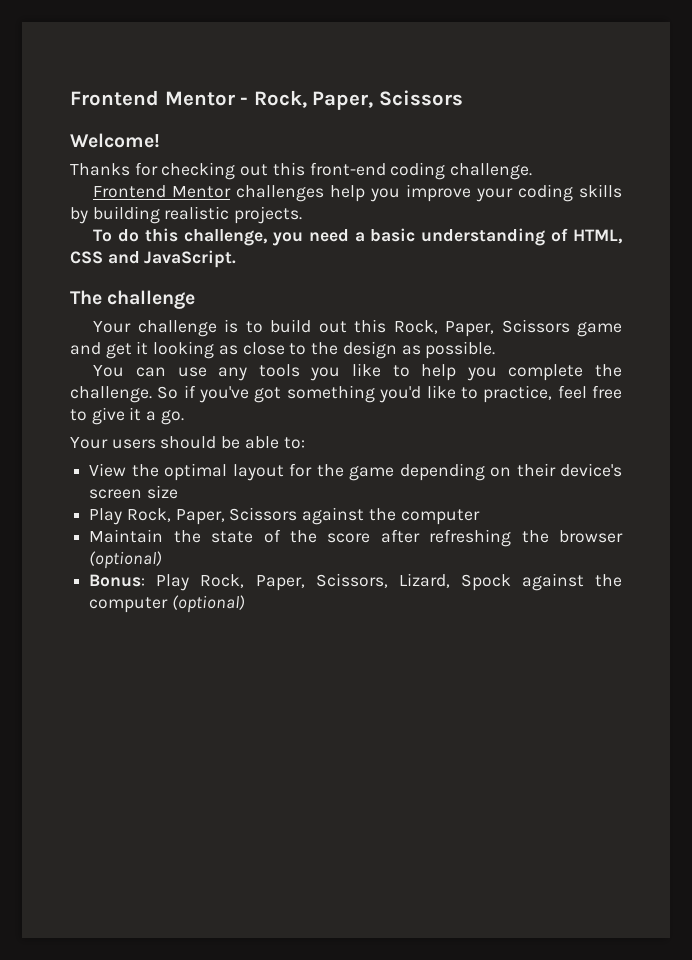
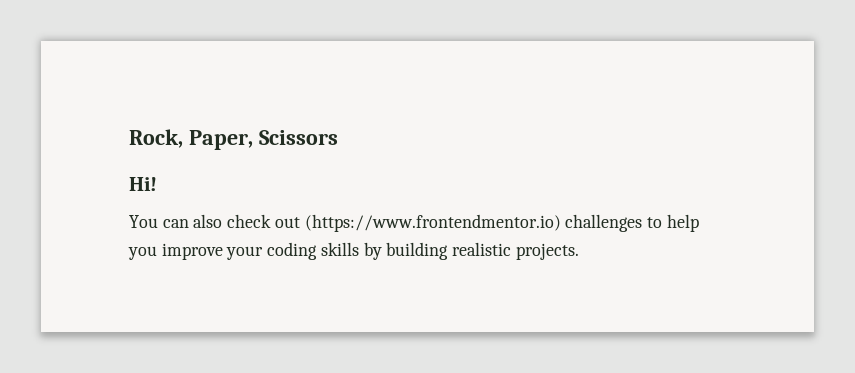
[70,90,249,106] Frontend Mentor - -> (129, 138) none
[70,133,160,148] [70,162,533,180] [93,185,325,202] Welcome! // Thanks for checking out this front-end coding challenge. // Frontend Mentor challenges -> [129,177,157,191] [129,214,663,232] Hi! // You can also check out (https://www.frontendmentor.io) challenges to
[93,228,622,246] [70,250,237,268] [70,290,196,309] [93,319,623,337] [70,341,496,359] [93,363,622,381] [70,385,623,403] [70,407,184,425] [70,436,305,449] [89,463,623,481] [89,485,178,499] [89,507,480,525] [89,529,623,547] [89,551,163,569] [89,573,622,591] [89,595,245,613] // To do this challenge, you need a basic understanding of HTML, CSS and JavaScript. // The challenge // Your challenge is to build out this Rock, Paper, Scissors game and get it looking as close to the design as possible. // You can use any tools you like to help you complete the challenge. So if you've got something you'd like to practice, feel free to give it a go. // Your users should be able to: // View the optimal layout for the game depending on their device's screen size // Play Rock, Paper, Scissors against the computer // Maintain the state of the score after refreshing the browser (optional) // Bonus: Play Rock, Paper, Scissors, Lizard, Spock against the computer (optional) -> (579, 251) none

